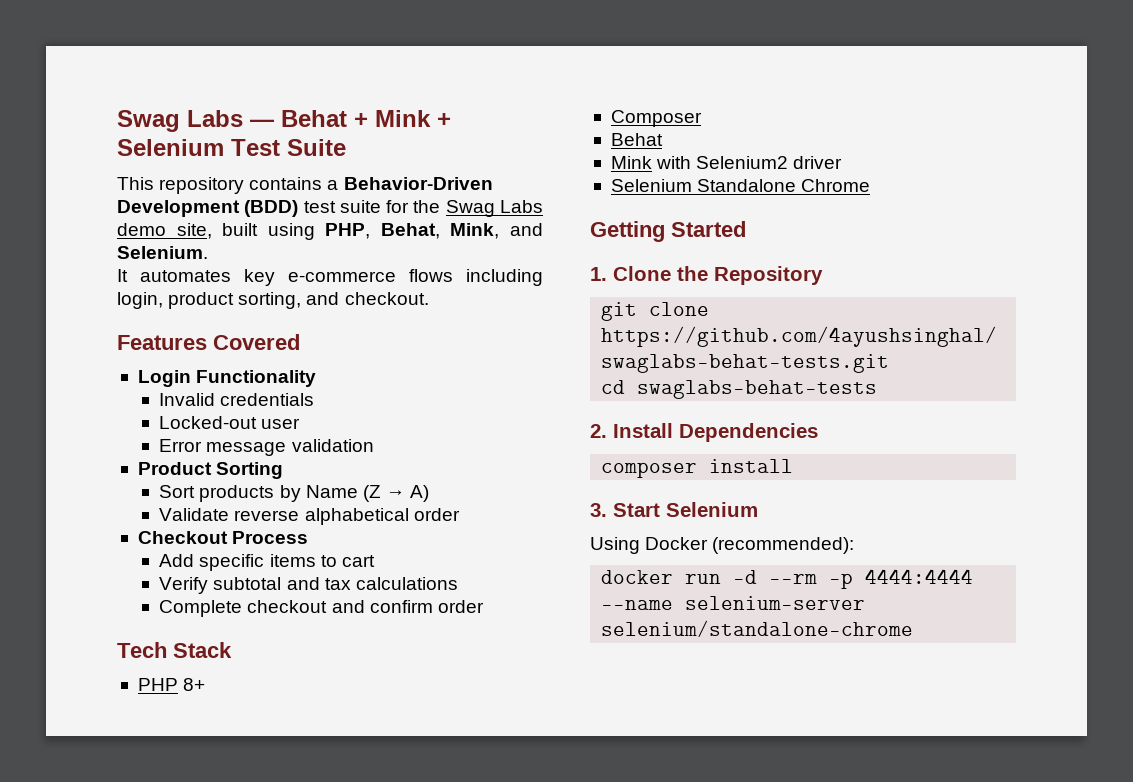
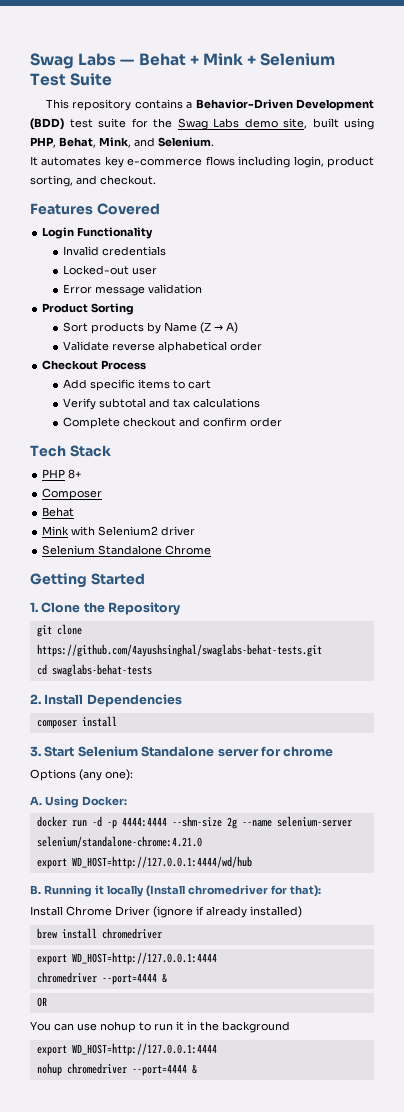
[590,537,855,554] // Using Docker (recommended): -> [141,746,334,757] [30,769,133,781] [30,796,127,808] Standalone server for chrome // Options (any one): // A. Using Docker:
[769,574,818,584] --rm -> (102, 821) none
[601,596,866,610] [601,620,914,637] --name selenium-server selenium/standalone-chrome -> [171,816,352,829] [36,836,202,848] [36,856,252,869] [30,885,321,897] [30,906,302,918] [36,928,162,939] [36,952,217,965] [36,972,167,985] [36,997,47,1007] [30,1021,290,1033] [36,1043,217,1056] [36,1063,197,1076] --shm-size 2g --name selenium-server selenium/standalone-chrome:4.21.0 // export WD_HOST=http://127.0.0.1:4444/wd/hub // B. Running it locally (Install chromedriver for that): // Install Chrome Driver (ignore if already installed) // brew install chromedriver // export WD_HOST=http://127.0.0.1:4444 // chromedriver --port=4444 & // OR // You can use nohup to run it in the background // export WD_HOST=http://127.0.0.1:4444 // nohup chromedriver --port=4444 &

